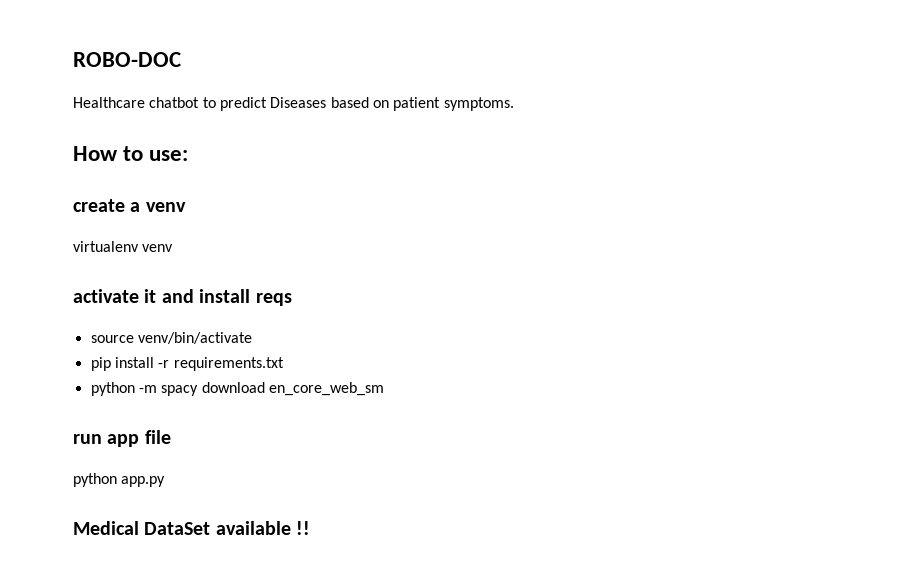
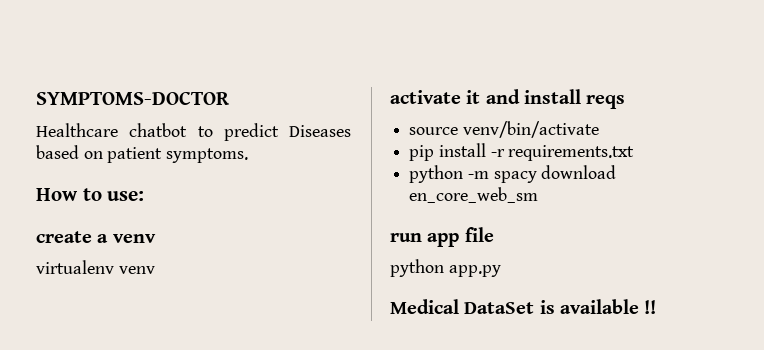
[73,52,181,67] ROBO-DOC -> [36,92,230,105] SYMPTOMS-DOCTOR
(211, 528) none -> [539,300,555,314] is

